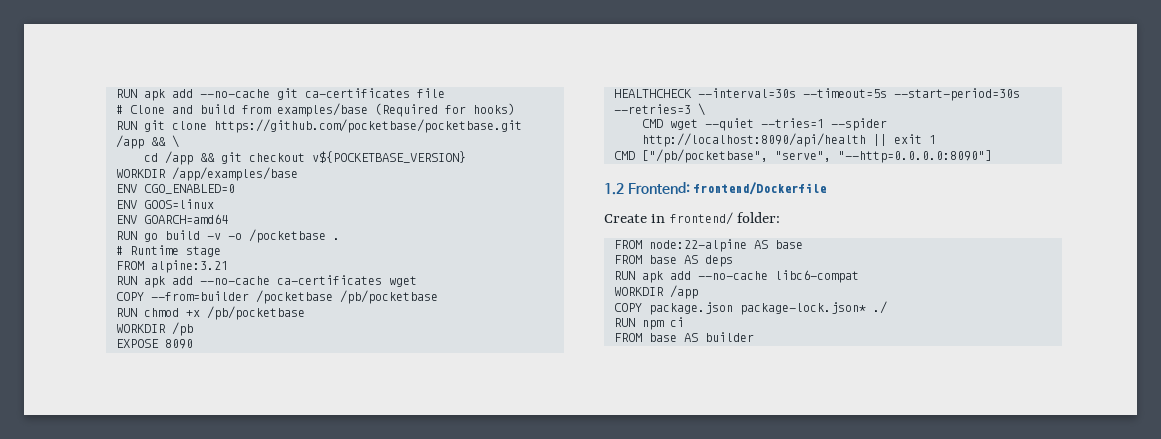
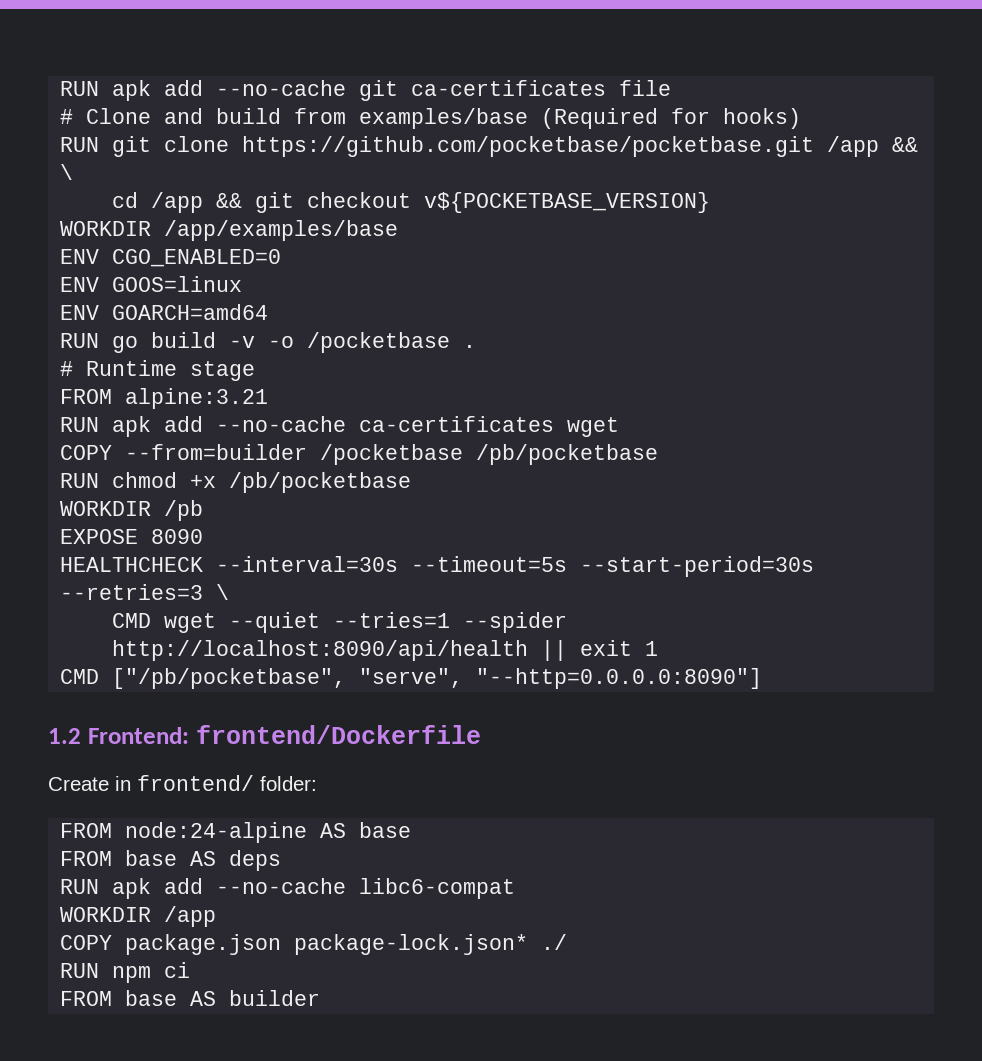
[648,239,747,252] node:22-alpine -> [125,822,308,843] node:24-alpine

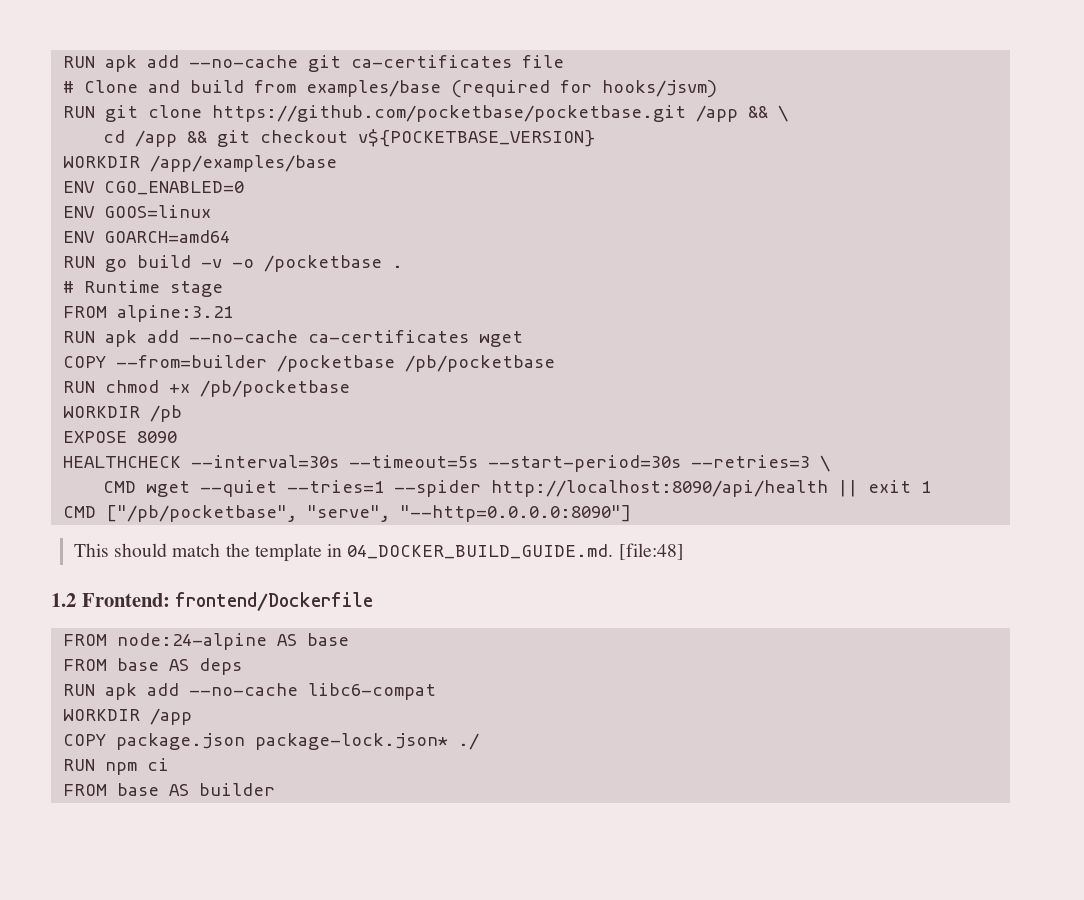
[541,108,802,129] (Required for hooks) -> [450,80,717,98] (required for hooks/jsvm)
(763, 678) none -> [73,543,684,562] // This should match the template in 04_DOCKER_BUILD_GUIDE.md. [file:48]
[48,775,317,791] // Create in frontend/ folder: -> (374, 601) none

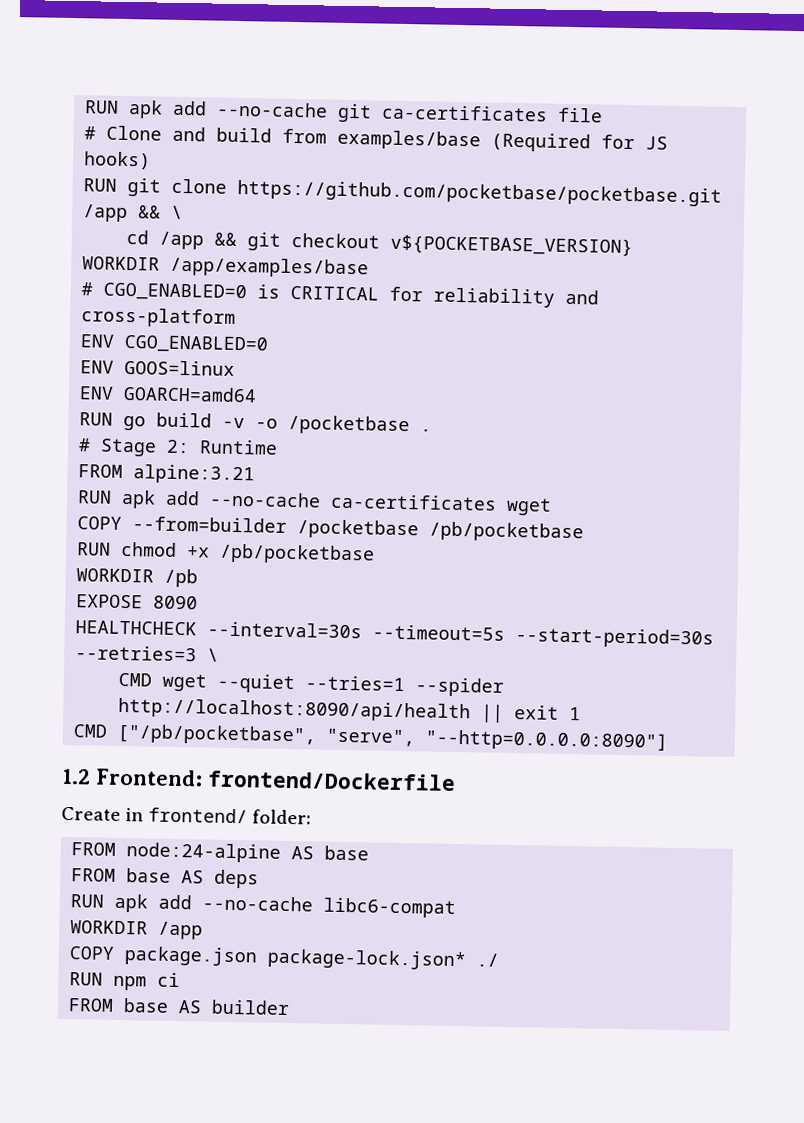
[450,80,717,98] (required for hooks/jsvm) -> [491,132,669,153] [84,151,152,170] (Required for JS hooks)
(337, 163) none -> [81,282,600,308] [81,307,237,328] // # CGO_ENABLED=0 is CRITICAL for reliability and cross-platform
(74, 287) none -> [100,438,191,457] Stage 2:
[169,281,223,297] stage -> (279, 447) none
[73,543,684,562] // This should match the template in 04_DOCKER_BUILD_GUIDE.md. [file:48] -> (669, 740) none
(374, 601) none -> [61,806,312,825] // Create in frontend/ folder:

